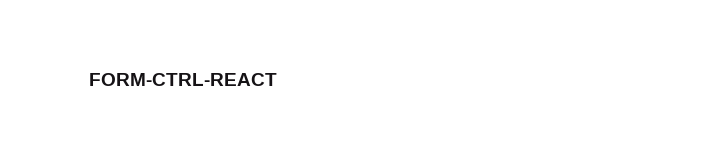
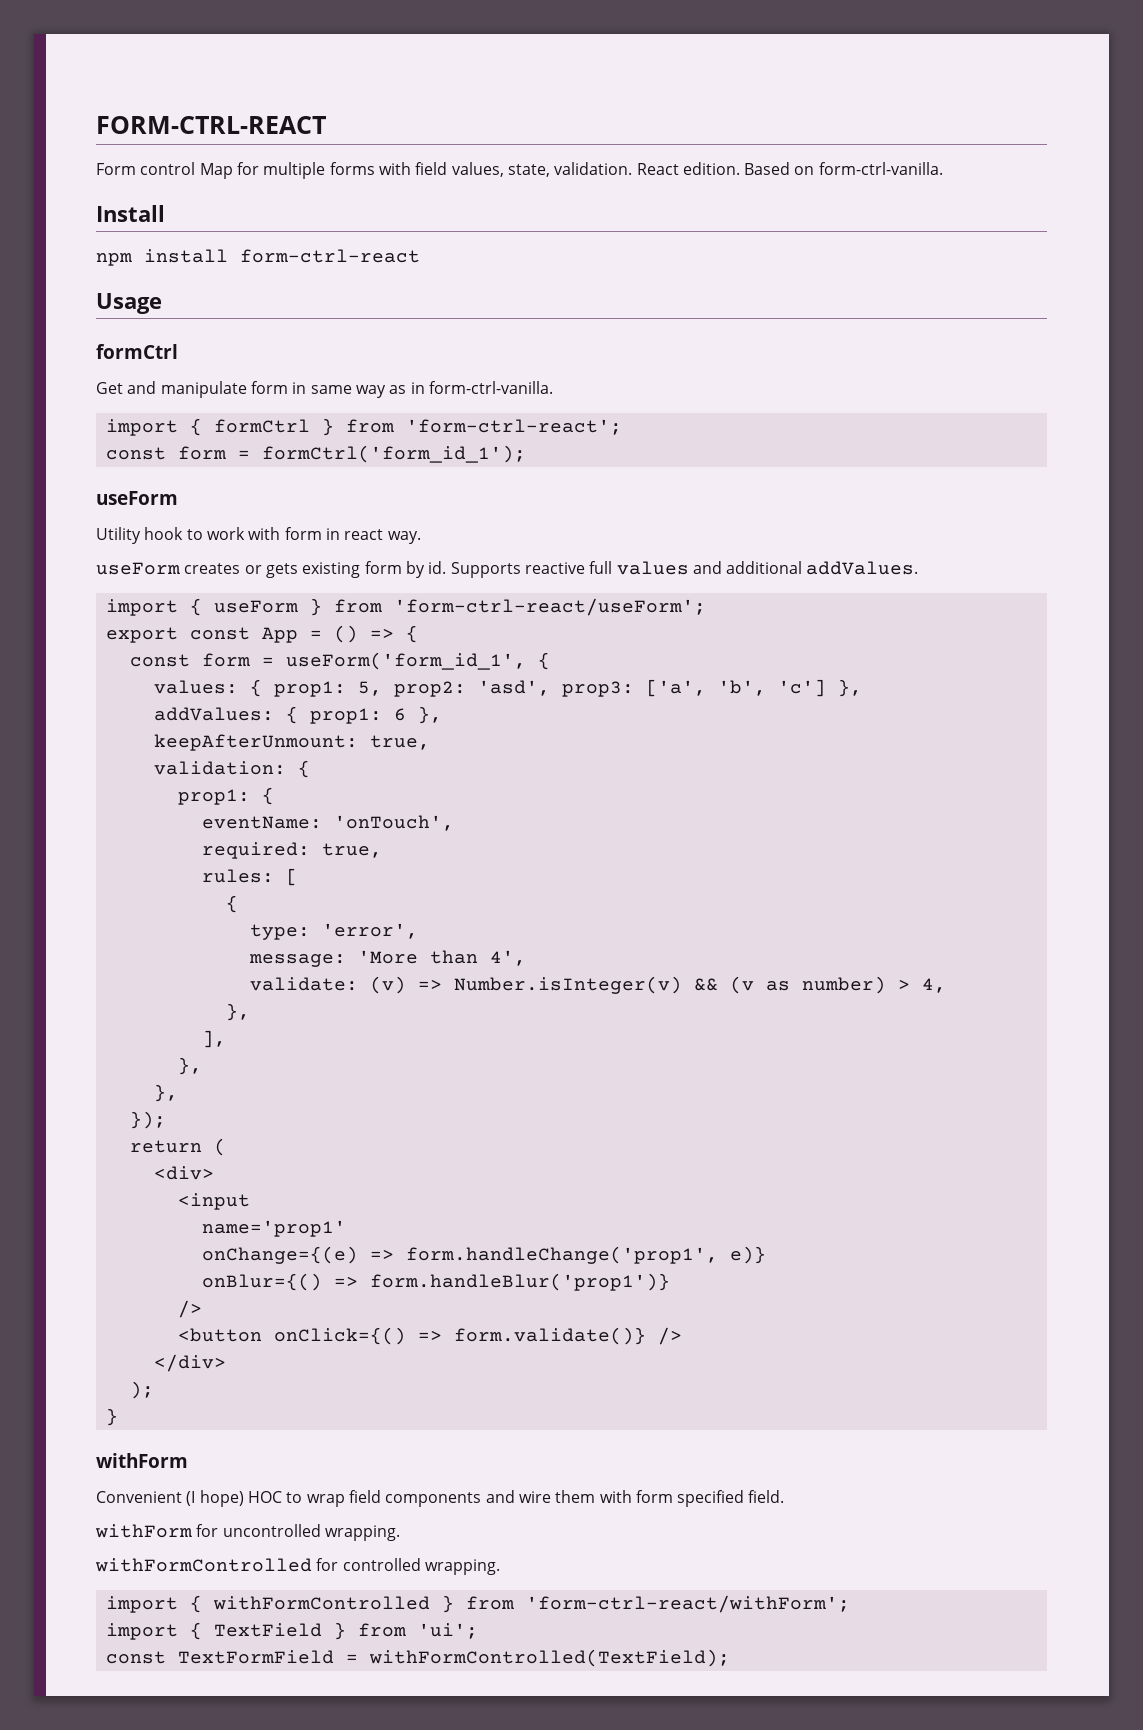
(277, 79) none -> [96,162,943,179] [96,205,165,222] [96,249,420,266] [96,293,162,314] [96,344,178,359] [96,381,553,398] [105,418,622,436] [105,445,526,463] [96,491,178,505] [96,527,421,544] [96,561,919,578] [105,598,706,616] [105,625,418,643] [129,652,550,670] [153,679,862,697] [153,706,442,724] [153,734,430,751] [153,760,310,778] [177,787,274,805] [201,815,454,831] [201,842,382,859] [201,868,298,886] [225,895,238,913] [249,923,418,940] [248,950,526,967] [249,976,946,994] [225,1003,250,1021] [201,1030,226,1048] [177,1057,202,1075] [153,1084,178,1102] [129,1111,166,1129] [129,1138,226,1156] [153,1166,214,1180] [177,1193,250,1210] [201,1220,346,1237] [201,1246,766,1264] [201,1273,670,1291] [177,1300,202,1318] [177,1327,682,1345] [153,1354,226,1372] [129,1381,154,1399] [105,1408,118,1426] [96,1453,188,1468] [96,1490,785,1507] [95,1524,400,1541] [95,1558,500,1575] [105,1595,850,1613] [105,1622,478,1640] [105,1649,730,1667] // Form control Map for multiple forms with field values, state, validation. React edition. Based on form-ctrl-vanilla. // Install // npm install form-ctrl-react // Usage // formCtrl // Get and manipulate form in same way as in form-ctrl-vanilla. // import { formCtrl } from 'form-ctrl-react'; // const form = formCtrl('form_id_1'); // useForm // Utility hook to work with form in react way. // useForm creates or gets existing form by id. Supports reactive full values and additional addValues. // import { useForm } from 'form-ctrl-react/useForm'; // export const App = () => { // const form = useForm('form_id_1', { // values: { prop1: 5, prop2: 'asd', prop3: ['a', 'b', 'c'] }, // addValues: { prop1: 6 }, // keepAfterUnmount: true, // validation: { // prop1: { // eventName: 'onTouch', // required: true, // rules: [ // { // type: 'error', // message: 'More than 4', // validate: (v) => Number.isInteger(v) && (v as number) > 4, // }, // ], // }, // }, // }); // return ( // <div> // <input // name='prop1' // onChange={(e) => form.handleChange('prop1', e)} // onBlur={() => form.handleBlur('prop1')} // /> // <button onClick={() => form.validate()} /> // </div> // ); // } // withForm // Convenient (I hope) HOC to wrap field components and wire them with form specified field. // withForm for uncontrolled wrapping. // withFormControlled for controlled wrapping. // import { withFormControlled } from 'form-ctrl-react/withForm'; // import { TextField } from 'ui'; // const TextFormField = withFormControlled(TextField);

